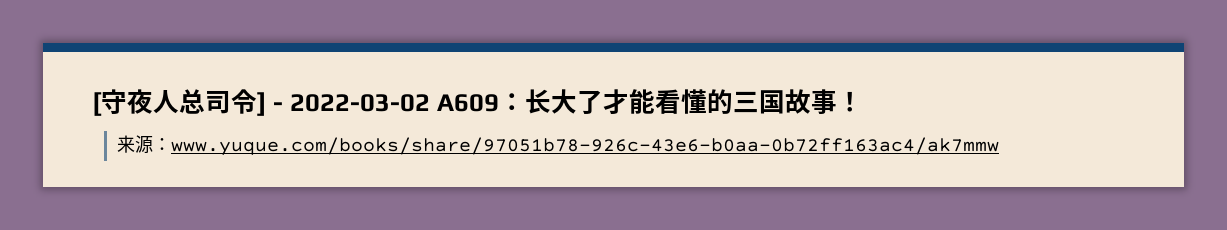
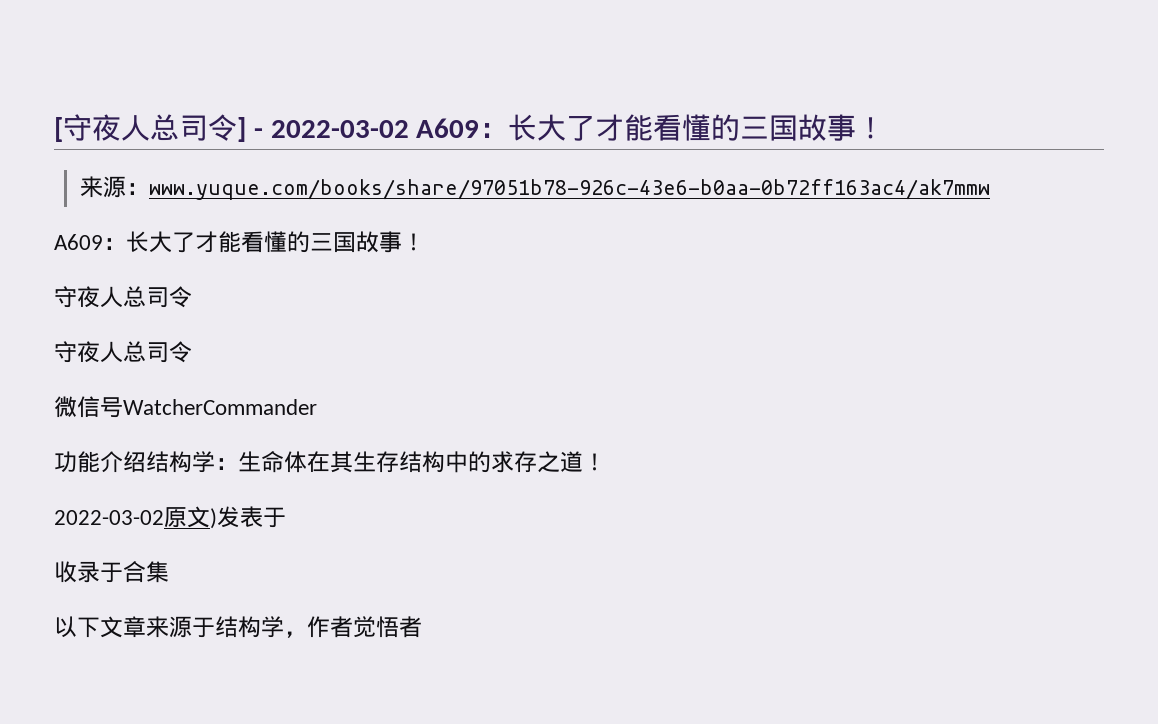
(999, 146) none -> [54,231,425,253] [54,286,192,308] [54,341,192,363] [54,396,317,418] [54,451,606,473] [54,506,286,529] [54,561,169,583] [54,616,422,638] // A609：长大了才能看懂的三国故事！ // 守夜人总司令 // 守夜人总司令 // 微信号WatcherCommander // 功能介绍结构学：生命体在其生存结构中的求存之道！ // 2022-03-02原文)发表于 // 收录于合集 // 以下文章来源于结构学，作者觉悟者

